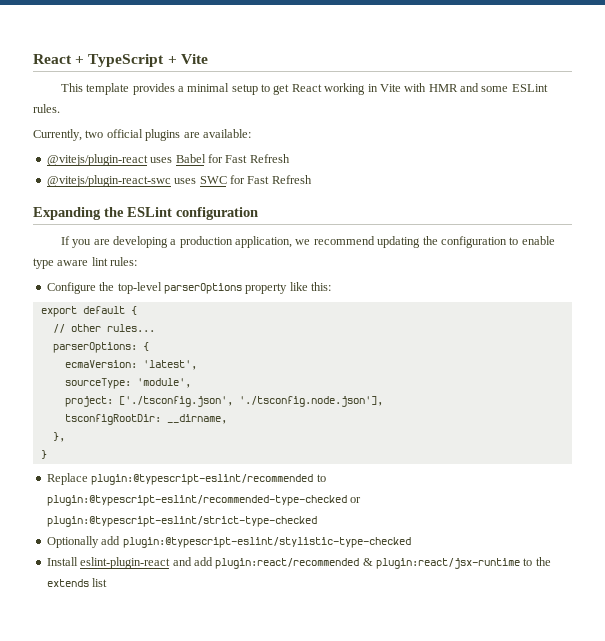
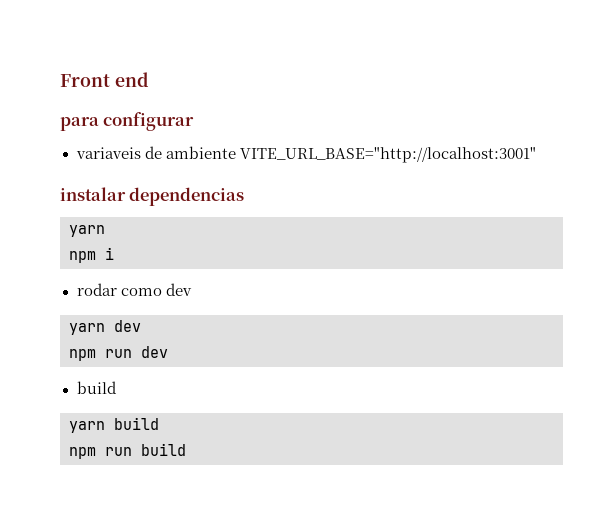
[33,54,208,67] [60,83,548,95] [33,104,60,113] [33,129,251,141] [46,154,290,166] [46,175,312,187] [33,207,258,220] [60,236,555,248] [33,257,138,269] [46,282,331,294] [40,306,137,317] [52,324,155,333] [52,342,149,353] [64,360,197,370] [64,378,191,389] [64,396,383,407] [64,414,227,425] [52,432,65,442] [40,450,47,459] [46,473,326,485] [46,495,362,506] [46,516,317,527] [46,536,411,548] [46,557,551,569] [46,578,108,587] React + TypeScript + Vite // This template provides a minimal setup to get React working in Vite with HMR and some ESLint rules. // Currently, two official plugins are available: // @vitejs/plugin-react uses Babel for Fast Refresh // @vitejs/plugin-react-swc uses SWC for Fast Refresh // Expanding the ESLint configuration // If you are developing a production application, we recommend updating the configuration to enable type aware lint rules: // Configure the top-level parserOptions property like this: // export default { // // other rules... // parserOptions: { // ecmaVersion: 'latest', // sourceType: 'module', // project: ['./tsconfig.json', './tsconfig.node.json'], // tsconfigRootDir: __dirname, // }, // } // Replace plugin:@typescript-eslint/recommended to plugin:@typescript-eslint/recommended-type-checked or plugin:@typescript-eslint/strict-type-checked // Optionally add plugin:@typescript-eslint/stylistic-type-checked // Install eslint-plugin-react and add plugin:react/recommended & plugin:react/jsx-runtime to the extends list -> [60,72,149,87] [60,112,195,131] [75,146,536,163] [60,187,245,206] [69,225,105,237] [69,247,114,263] [76,283,192,296] [69,320,141,335] [69,346,168,361] [76,381,117,394] [69,417,159,433] [69,443,186,459] Front end // para configurar // variaveis de ambiente VITE_URL_BASE="http://localhost:3001" // instalar dependencias // yarn // npm i // rodar como dev // yarn dev // npm run dev // build // yarn build // npm run build

